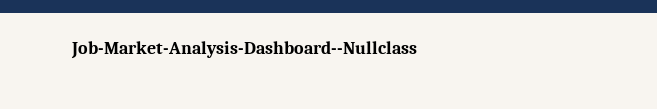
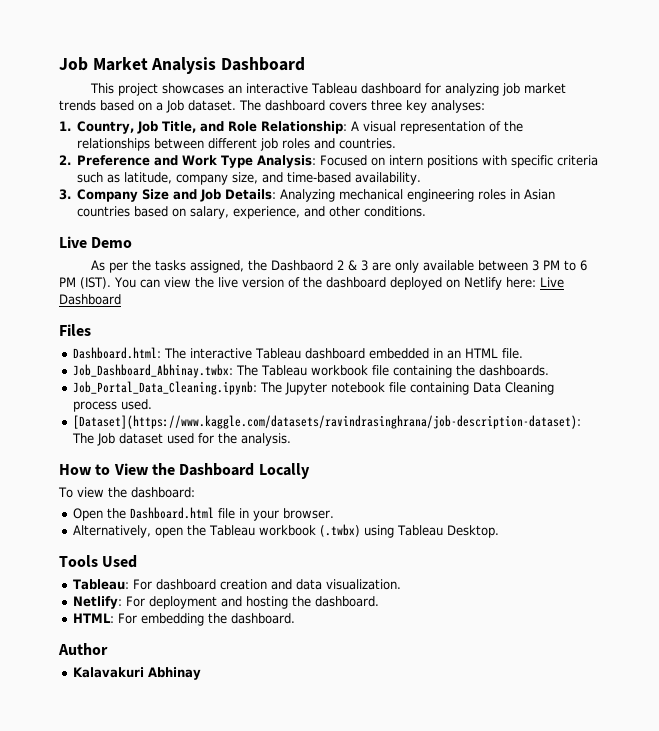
[71,41,417,59] Job-Market-Analysis-Dashboard--Nullclass -> [59,57,306,74] [90,83,567,96] [59,100,485,113] [59,121,524,134] [77,138,397,151] [59,155,599,168] [77,172,422,185] [59,189,556,202] [77,206,427,219] [59,236,133,248] [91,260,588,273] [59,277,564,290] [59,294,121,305] [59,324,91,336] [72,347,523,359] [72,364,549,378] [72,381,554,395] [72,399,152,412] [72,415,581,429] [71,433,291,446] [59,463,310,479] [58,487,195,498] [72,507,334,521] [72,524,499,538] [59,555,138,568] [72,579,401,590] [72,596,379,609] [72,613,295,626] [58,643,108,655] [72,667,201,680] Job Market Analysis Dashboard // This project showcases an interactive Tableau dashboard for analyzing job market trends based on a Job dataset. The dashboard covers three key analyses: // 1. Country, Job Title, and Role Relationship: A visual representation of the relationships between different job roles and countries. // 2. Preference and Work Type Analysis: Focused on intern positions with specific criteria such as latitude, company size, and time-based availability. // 3. Company Size and Job Details: Analyzing mechanical engineering roles in Asian countries based on salary, experience, and other conditions. // Live Demo // As per the tasks assigned, the Dashbaord 2 & 3 are only available between 3 PM to 6 PM (IST). You can view the live version of the dashboard deployed on Netlify here: Live Dashboard // Files // Dashboard.html: The interactive Tableau dashboard embedded in an HTML file. // Job_Dashboard_Abhinay.twbx: The Tableau workbook file containing the dashboards. // Job_Portal_Data_Cleaning.ipynb: The Jupyter notebook file containing Data Cleaning process used. // [Dataset](https://www.kaggle.com/datasets/ravindrasinghrana/job-description-dataset): The Job dataset used for the analysis. // How to View the Dashboard Locally // To view the dashboard: // Open the Dashboard.html file in your browser. // Alternatively, open the Tableau workbook (.twbx) using Tableau Desktop. // Tools Used // Tableau: For dashboard creation and data visualization. // Netlify: For deployment and hosting the dashboard. // HTML: For embedding the dashboard. // Author // Kalavakuri Abhinay

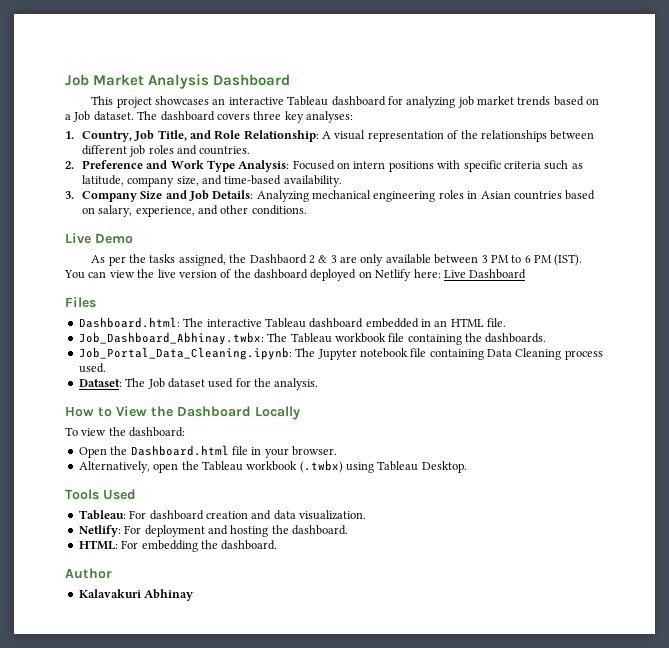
[72,415,581,429] [Dataset](https://www.kaggle.com/datasets/ravindrasinghrana/job-description-dataset): -> [78,379,122,387] Dataset:

